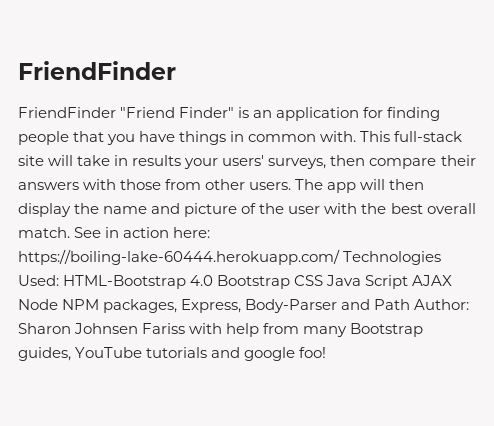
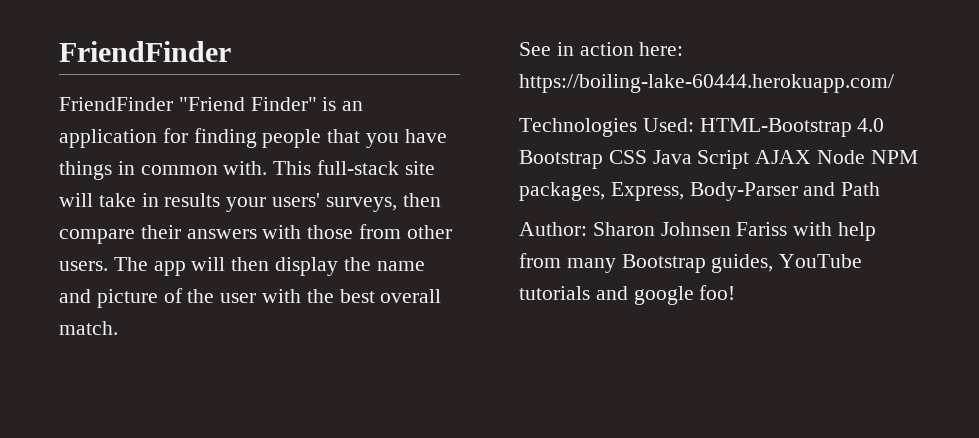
(70, 232) none -> (118, 328) //
(340, 257) none -> (894, 83) //
(411, 304) none -> (881, 189) //

